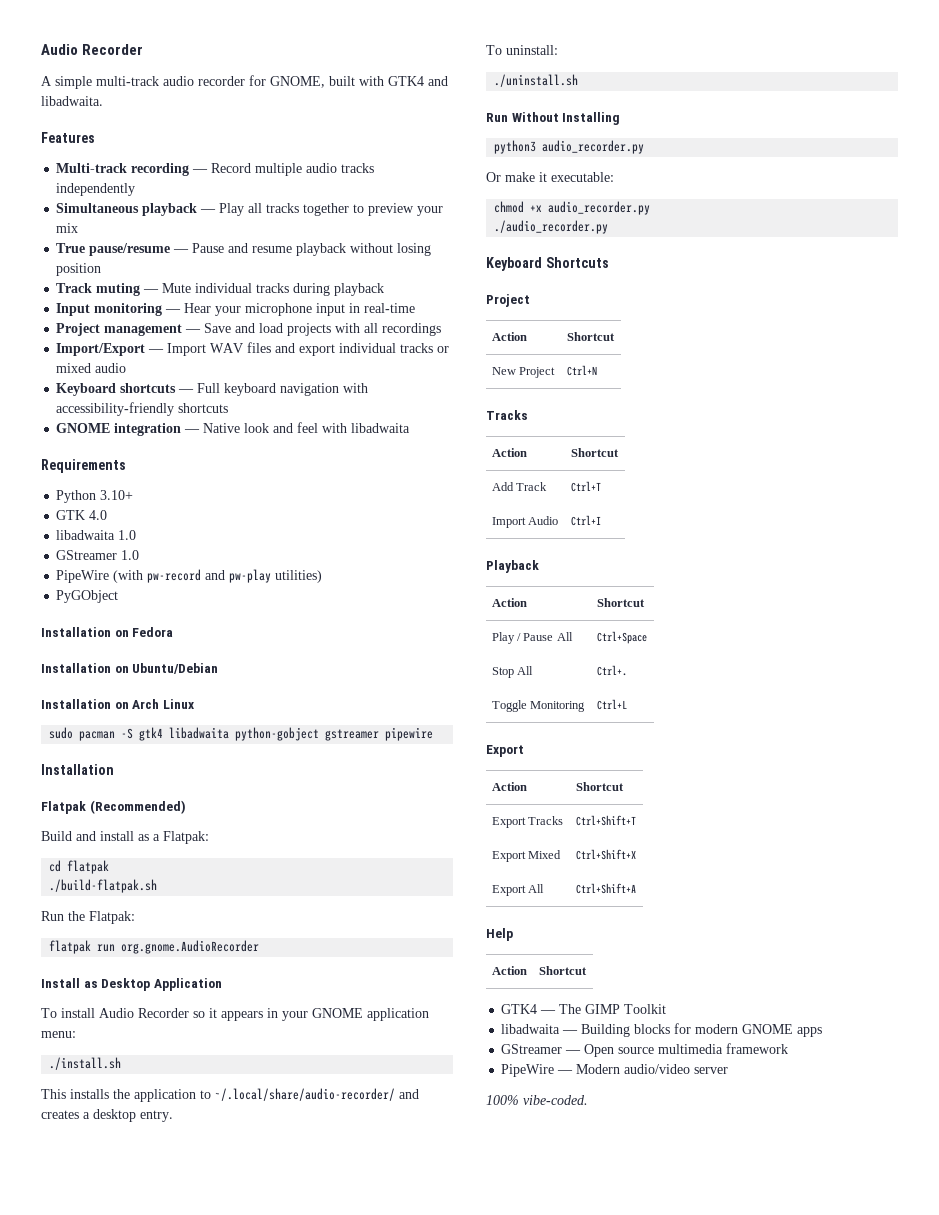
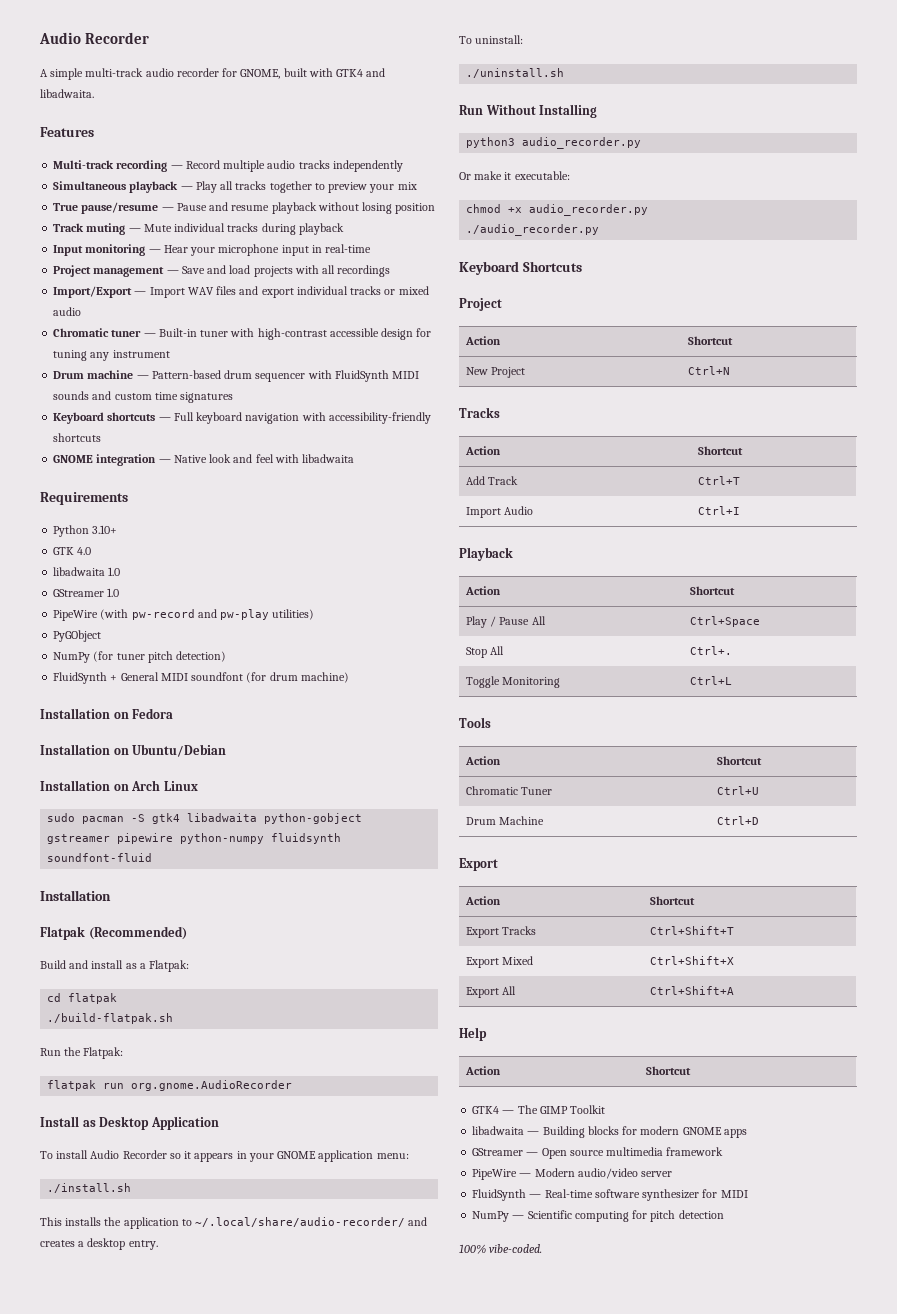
(127, 368) none -> [53,328,432,340] [53,350,170,361] [53,370,420,382] [53,391,234,403] // Chromatic tuner — Built-in tuner with high-contrast accessible design for tuning any instrument // Drum machine — Pattern-based drum sequencer with FluidSynth MIDI sounds and custom time signatures
(119, 596) none -> [53,651,227,663] [53,672,349,684] // NumPy (for tuner pitch detection) // FluidSynth + General MIDI soundfont (for drum machine)
(434, 734) none -> [180,833,342,844] [47,853,153,862] python-numpy fluidsynth soundfont-fluid
(627, 704) none -> [459,717,491,728] [464,756,501,765] [716,756,762,765] [465,786,553,795] [716,786,759,795] [465,816,545,825] [716,816,759,825] // Tools // Action | Shortcut // Chromatic Tuner | Ctrl+U // Drum Machine | Ctrl+D
(729, 1070) none -> [472,1189,748,1201] [472,1210,724,1222] // FluidSynth — Real-time software synthesizer for MIDI // NumPy — Scientific computing for pitch detection

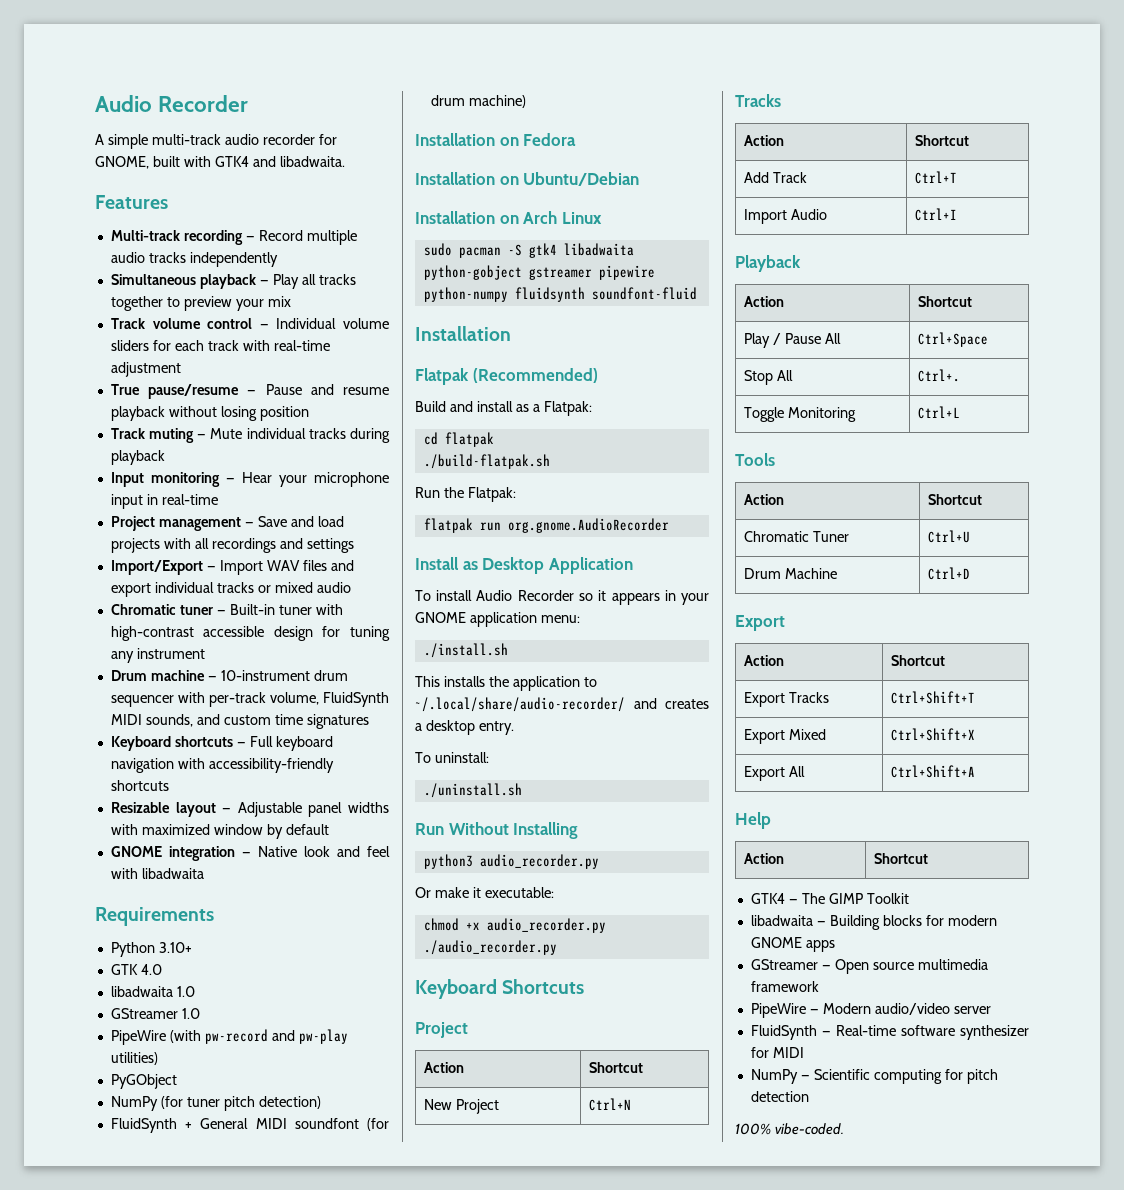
(417, 186) none -> [110,318,390,329] [110,340,330,351] [110,362,181,377] // Track volume control — Individual volume sliders for each track with real-time adjustment
(391, 271) none -> [279,538,354,553] and settings
[151,370,221,379] Pattern-based -> [220,670,310,681] 10-instrument
(332, 374) none -> [208,692,319,707] per-track volume,
[53,391,90,400] sounds -> [145,714,193,727] sounds,
(102, 437) none -> [110,802,390,817] [110,824,329,839] // Resizable layout — Adjustable panel widths with maximized window by default

